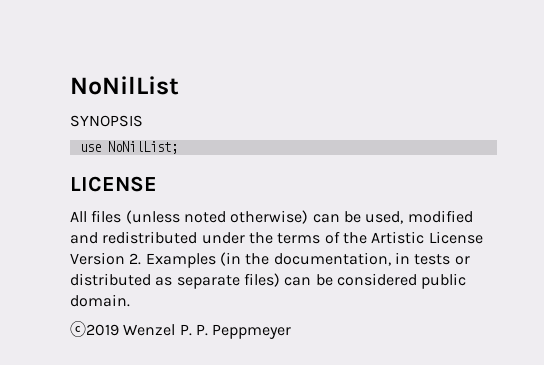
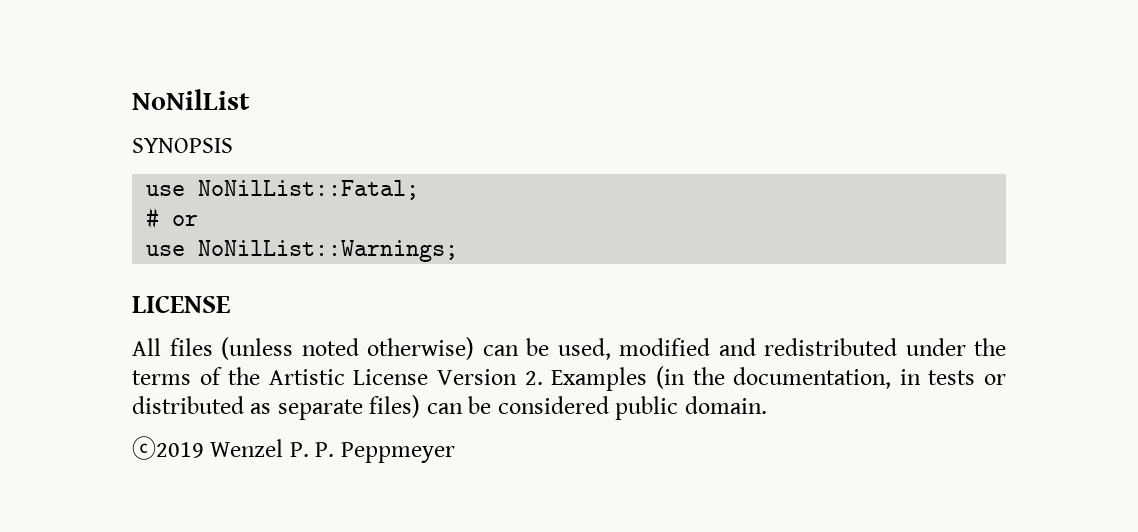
[107,141,178,154] NoNilList; -> [198,180,420,200] [146,207,199,229] [146,240,459,262] NoNilList::Fatal; // # or // use NoNilList::Warnings;

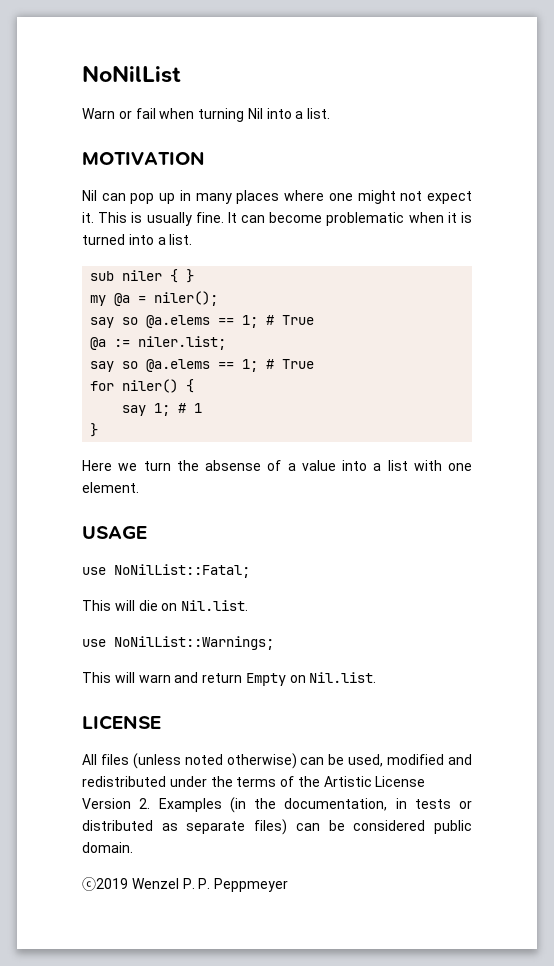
[132,138,233,153] [146,180,420,200] [146,207,199,229] [146,240,459,262] SYNOPSIS // use NoNilList::Fatal; // # or // use NoNilList::Warnings; -> [82,108,331,122] [82,151,205,165] [82,190,472,204] [82,212,472,226] [82,234,193,245] [90,269,195,283] [90,291,219,306] [90,315,315,328] [90,336,227,350] [90,359,315,372] [90,379,195,393] [122,403,203,416] [90,423,99,437] [82,460,472,471] [82,482,139,493] [82,526,147,539] [82,564,250,578] [82,600,249,611] [82,636,274,650] [82,672,377,686] Warn or fail when turning Nil into a list. // MOTIVATION // Nil can pop up in many places where one might not expect it. This is usually fine. It can become problematic when it is turned into a list. // sub niler { } // my @a = niler(); // say so @a.elems == 1; # True // @a := niler.list; // say so @a.elems == 1; # True // for niler() { // say 1; # 1 // } // Here we turn the absense of a value into a list with one element. // USAGE // use NoNilList::Fatal; // This will die on Nil.list. // use NoNilList::Warnings; // This will warn and return Empty on Nil.list.

